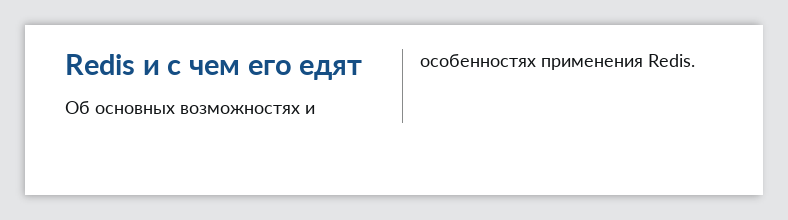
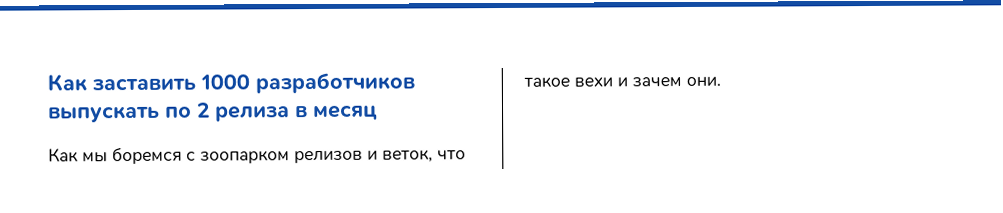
[65,54,363,80] [65,101,315,114] [420,54,695,70] Redis и с чем его едят // Об основных возможностях и особенностях применения Redis. -> [47,72,415,94] [47,102,378,123] [48,146,466,165] [523,76,721,88] Как заставить 1000 разработчиков выпускать по 2 релиза в месяц // Как мы боремся с зоопарком релизов и веток, что такое вехи и зачем они.

